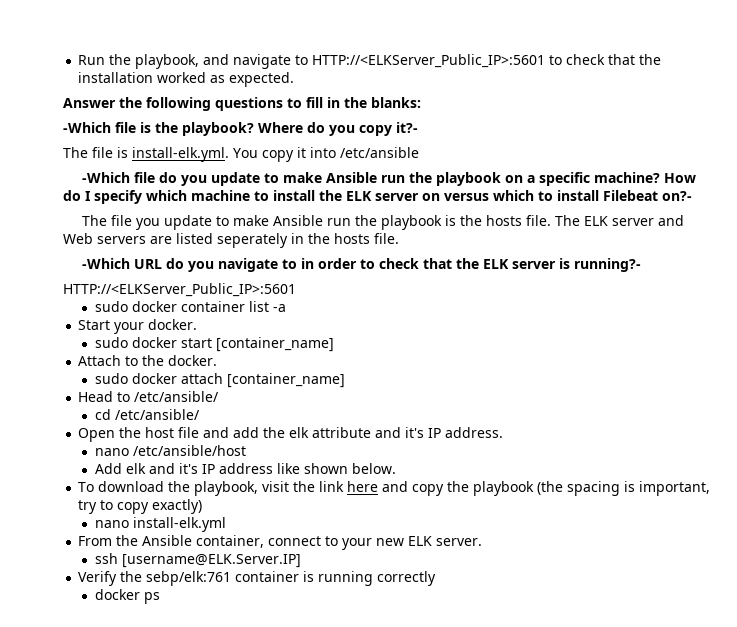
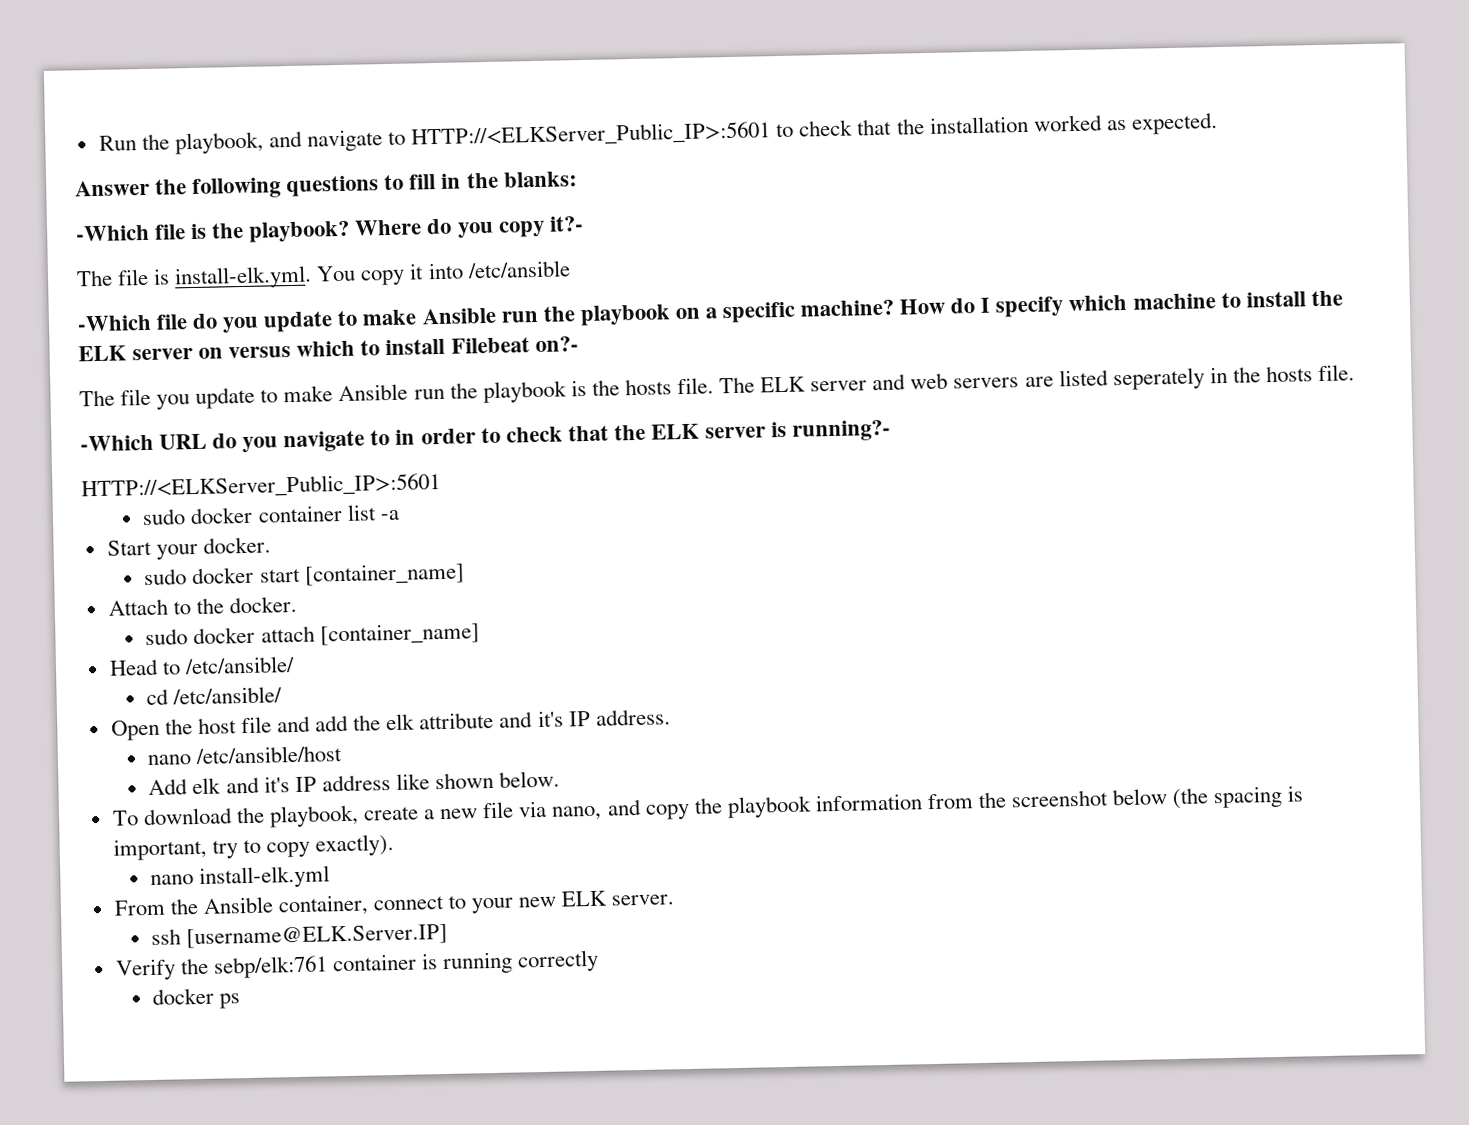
[63,233,93,244] Web -> [910,372,949,390] web
[262,481,535,496] visit the link here and copy the playbook -> [363,788,1169,821] create a new file via nano, and copy the playbook information from the screenshot below
[152,499,203,514] exactly) -> [315,833,395,857] exactly).

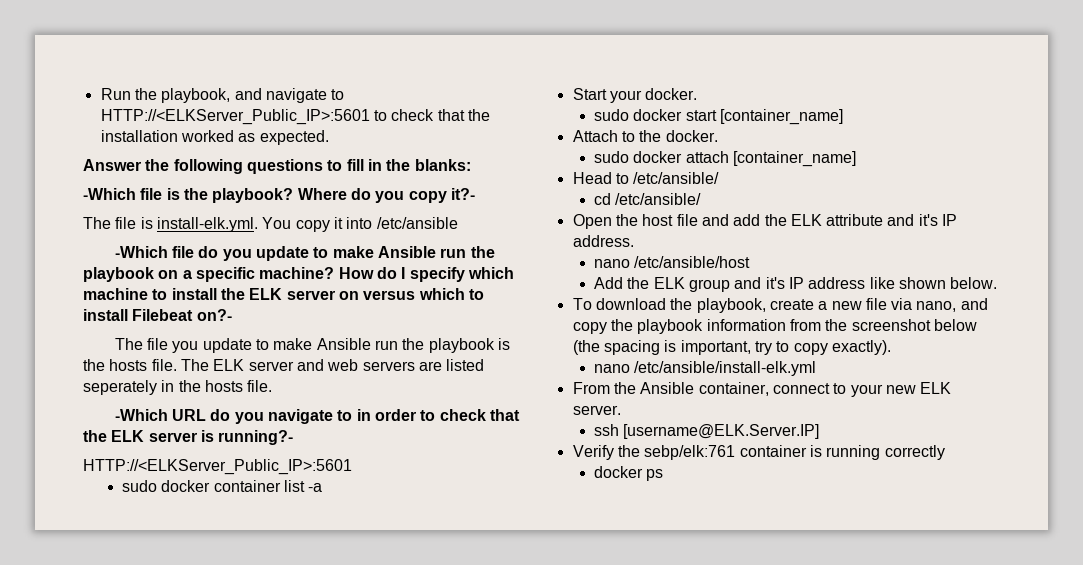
[386,713,416,731] elk -> [790,214,822,226] ELK
[192,777,222,795] elk -> [627,277,731,292] the ELK group
[199,865,331,889] install-elk.yml -> [634,361,817,376] /etc/ansible/install-elk.yml

